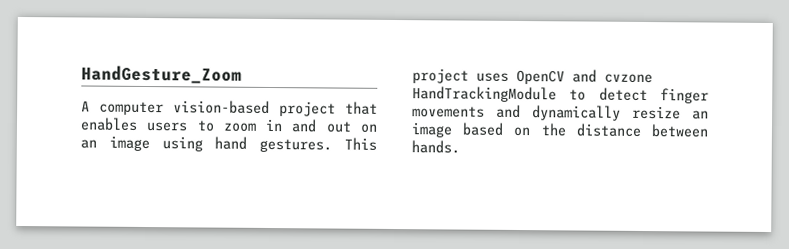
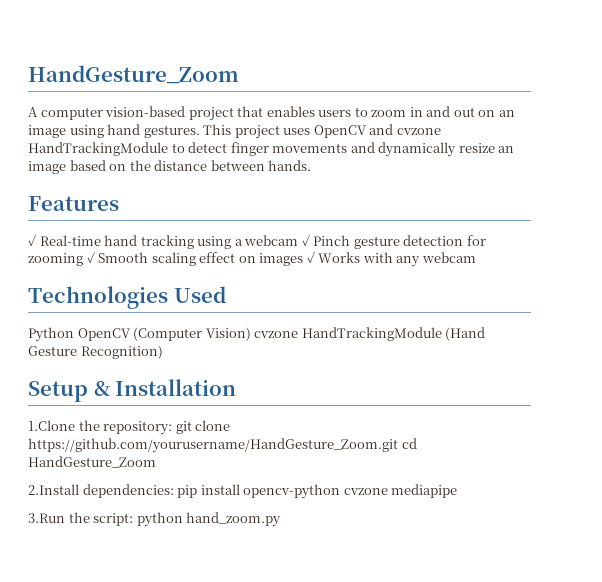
(460, 147) none -> [28,196,119,211] [28,234,486,249] [28,251,476,267] [28,286,226,309] [28,327,486,342] [28,345,163,359] [28,379,237,402] [28,420,231,435] [28,438,417,453] [28,456,156,468] [28,484,458,499] [28,512,282,527] // Features // ✓ Real-time hand tracking using a webcam ✓ Pinch gesture detection for zooming ✓ Smooth scaling effect on images ✓ Works with any webcam // Technologies Used // Python OpenCV (Computer Vision) cvzone HandTrackingModule (Hand Gesture Recognition) // Setup & Installation // 1.Clone the repository: git clone https://github.com/yourusername/HandGesture_Zoom.git cd HandGesture_Zoom // 2.Install dependencies: pip install opencv-python cvzone mediapipe // 3.Run the script: python hand_zoom.py

